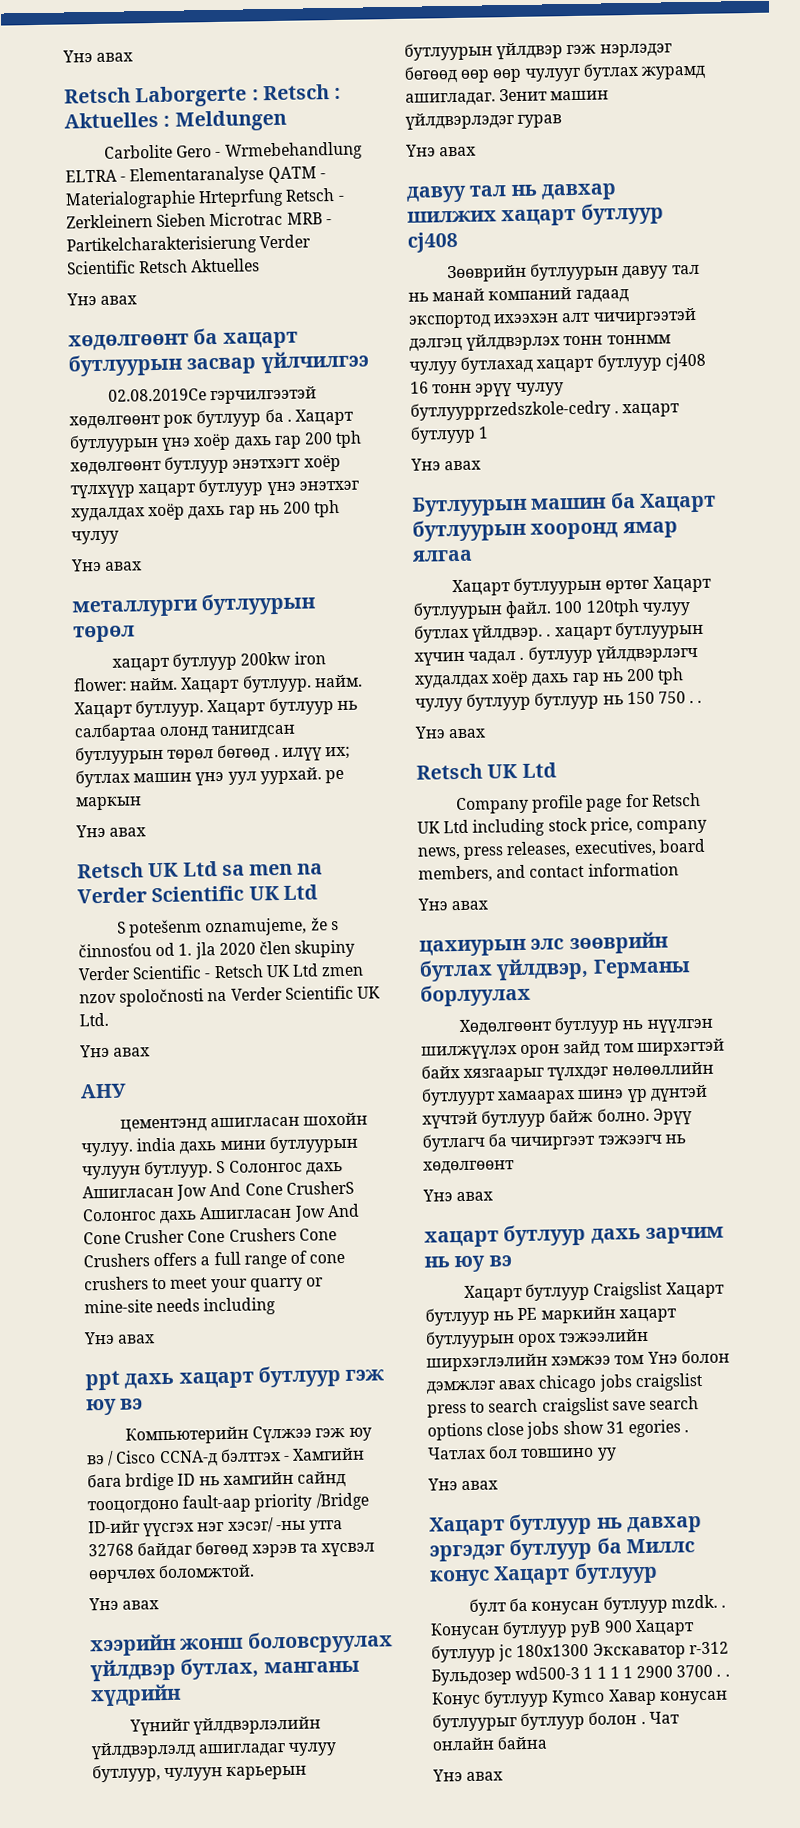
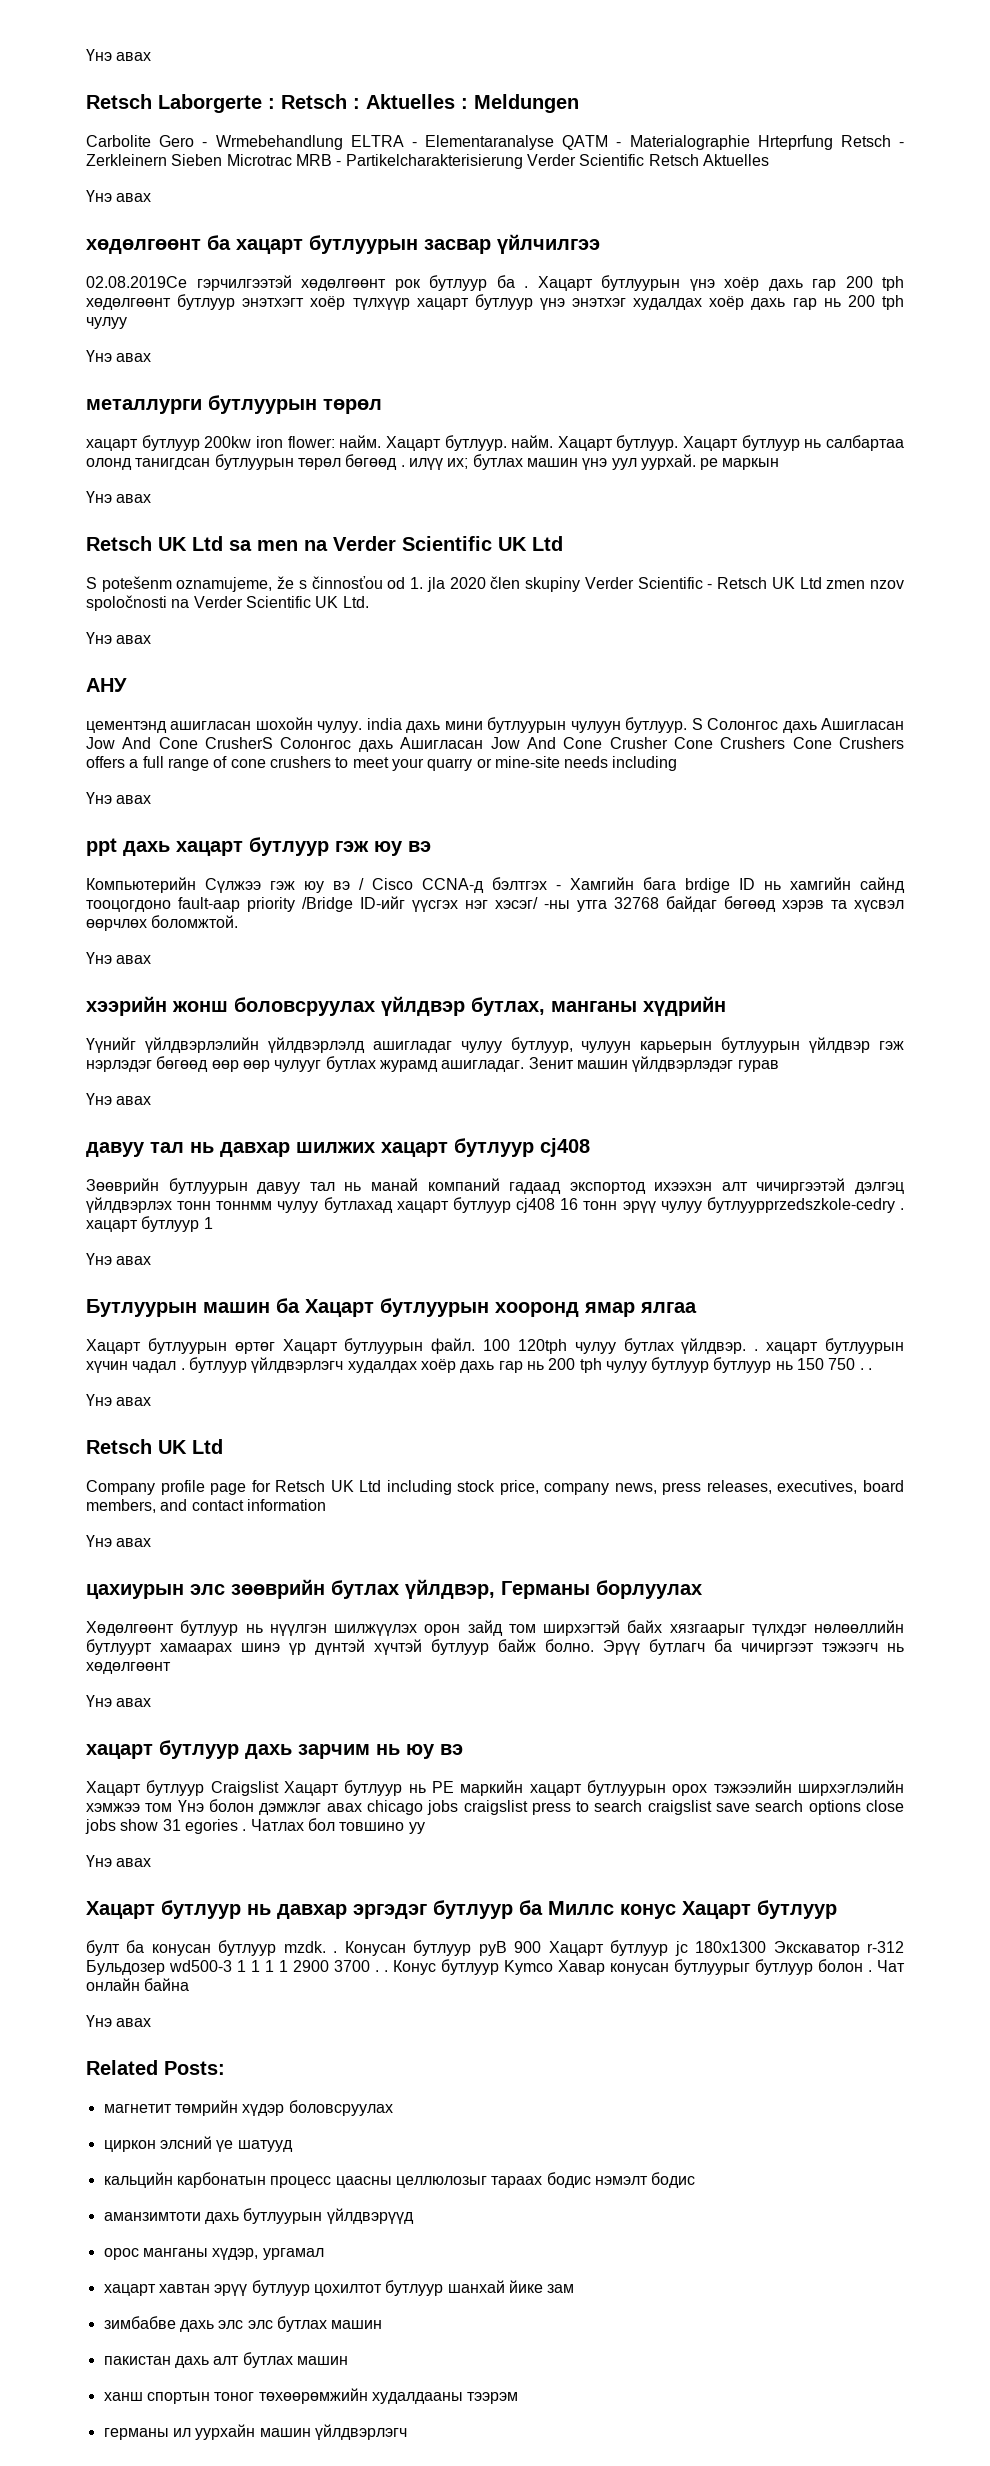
(504, 1776) none -> [86,2060,225,2075] [103,2100,393,2116] [103,2136,293,2152] [103,2172,696,2188] [103,2208,414,2224] [103,2248,324,2260] [103,2280,575,2296] [103,2316,383,2332] [103,2352,348,2368] [103,2388,519,2404] [103,2424,407,2440] // Related Posts: // магнетит төмрийн хүдэр боловсруулах // циркон элсний үе шатууд // кальцийн карбонатын процесс цаасны целлюлозыг тараах бодис нэмэлт бодис // аманзимтоти дахь бутлуурын үйлдвэрүүд // орос манганы хүдэр, ургамал // хацарт хавтан эрүү бутлуур цохилтот бутлуур шанхай йике зам // зимбабве дахь элс элс бутлах машин // пакистан дахь алт бутлах машин // ханш спортын тоног төхөөрөмжийн худалдааны тээрэм // германы ил уурхайн машин үйлдвэрлэгч

